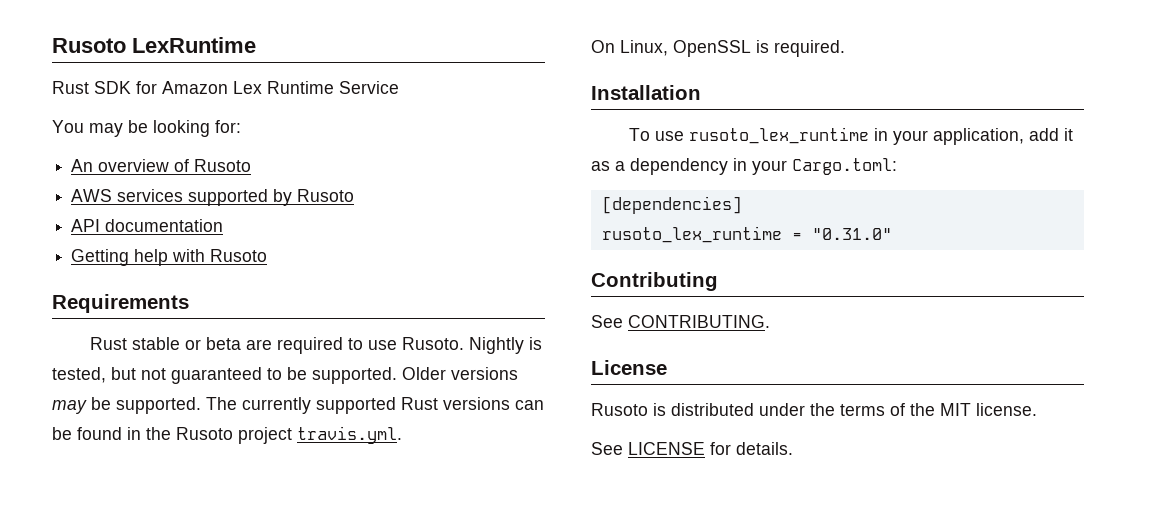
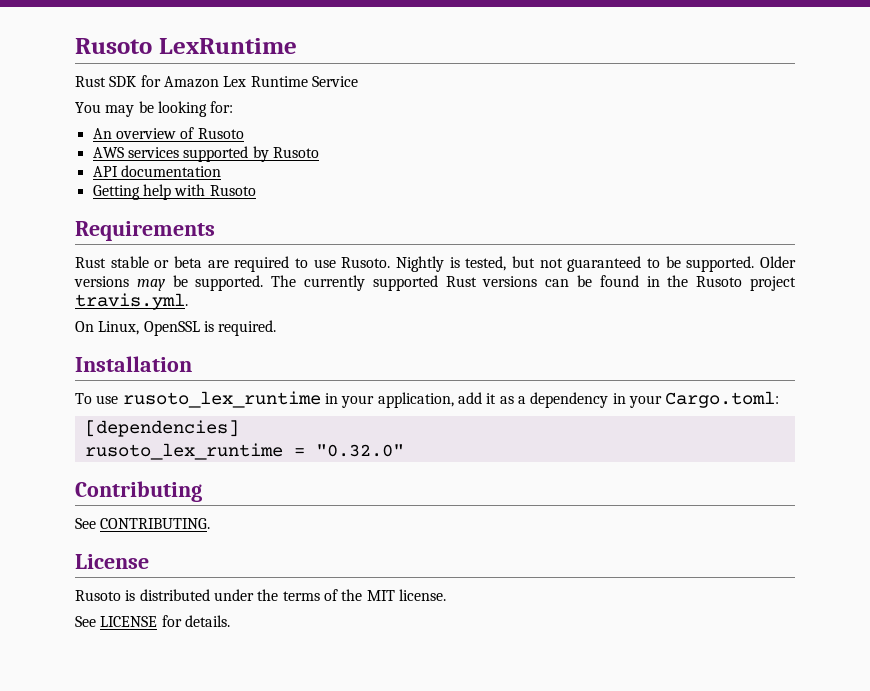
[811,228,892,240] "0.31.0" -> [315,444,404,457] "0.32.0"

